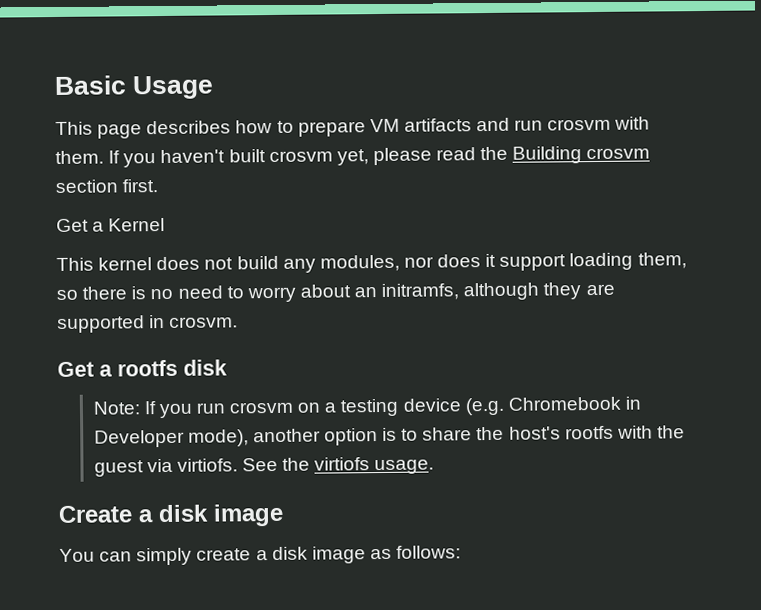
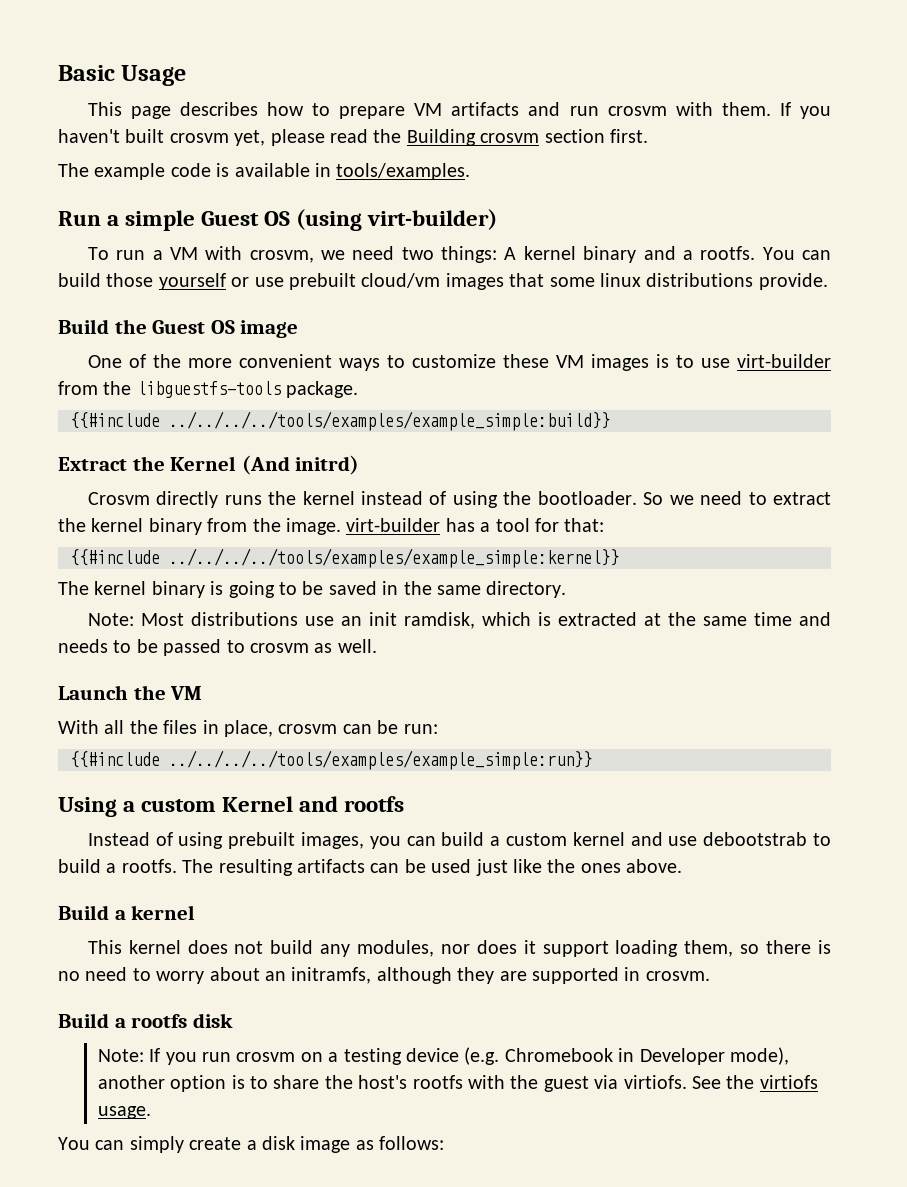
[56,217,166,232] Get a Kernel -> [58,163,471,180] [58,209,498,231] [87,246,831,263] [58,273,828,290] [58,319,299,338] [87,354,831,371] [58,381,359,398] [70,411,610,431] [58,455,360,475] [87,491,832,508] [58,518,605,535] [70,548,619,568] [58,581,567,598] [87,612,831,629] [58,639,377,656] [58,685,203,700] [58,720,438,737] [70,750,592,770] [58,796,405,817] [87,832,832,849] [58,859,683,876] [58,905,196,920] The example code is available in tools/examples. // Run a simple Guest OS (using virt-builder) // To run a VM with crosvm, we need two things: A kernel binary and a rootfs. You can build those yourself or use prebuilt cloud/vm images that some linux distributions provide. // Build the Guest OS image // One of the more convenient ways to customize these VM images is to use virt-builder from the libguestfs-tools package. // {{#include ../../../../tools/examples/example_simple:build}} // Extract the Kernel (And initrd) // Crosvm directly runs the kernel instead of using the bootloader. So we need to extract the kernel binary from the image. virt-builder has a tool for that: // {{#include ../../../../tools/examples/example_simple:kernel}} // The kernel binary is going to be saved in the same directory. // Note: Most distributions use an init ramdisk, which is extracted at the same time and needs to be passed to crosvm as well. // Launch the VM // With all the files in place, crosvm can be run: // {{#include ../../../../tools/examples/example_simple:run}} // Using a custom Kernel and rootfs // Instead of using prebuilt images, you can build a custom kernel and use debootstrab to build a rootfs. The resulting artifacts can be used just like the ones above. // Build a kernel
[57,361,94,377] Get -> [58,1013,109,1028] Build
[58,503,284,527] // Create a disk image -> (151, 1112) none

